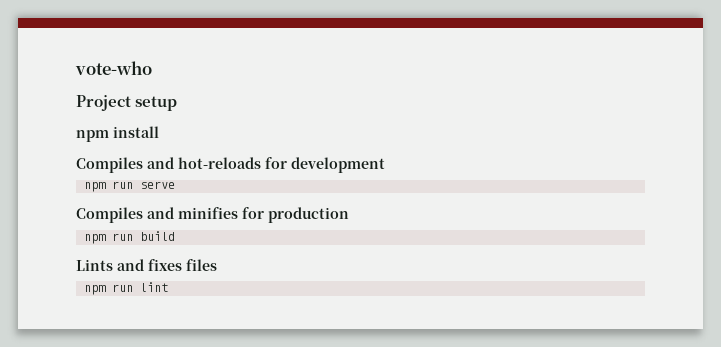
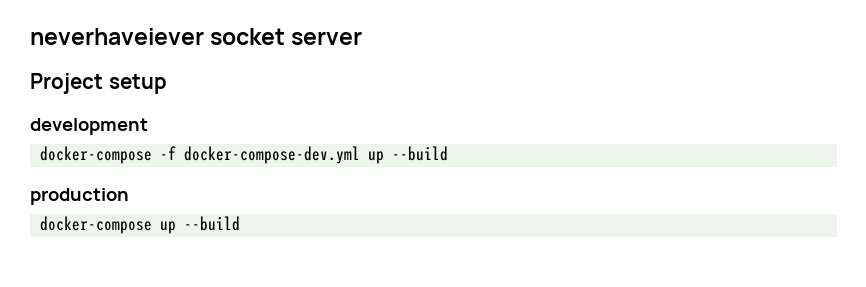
[75,61,152,75] vote-who -> [30,28,363,45] neverhaveiever socket server
[76,126,159,142] [76,157,385,173] [83,181,175,192] [76,207,349,223] [83,231,175,244] [76,259,217,271] [83,282,168,295] npm install // Compiles and hot-reloads for development // npm run serve // Compiles and minifies for production // npm run build // Lints and fixes files // npm run lint -> [30,118,148,135] [40,146,449,164] [30,188,129,205] [40,216,241,234] development // docker-compose -f docker-compose-dev.yml up --build // production // docker-compose up --build

